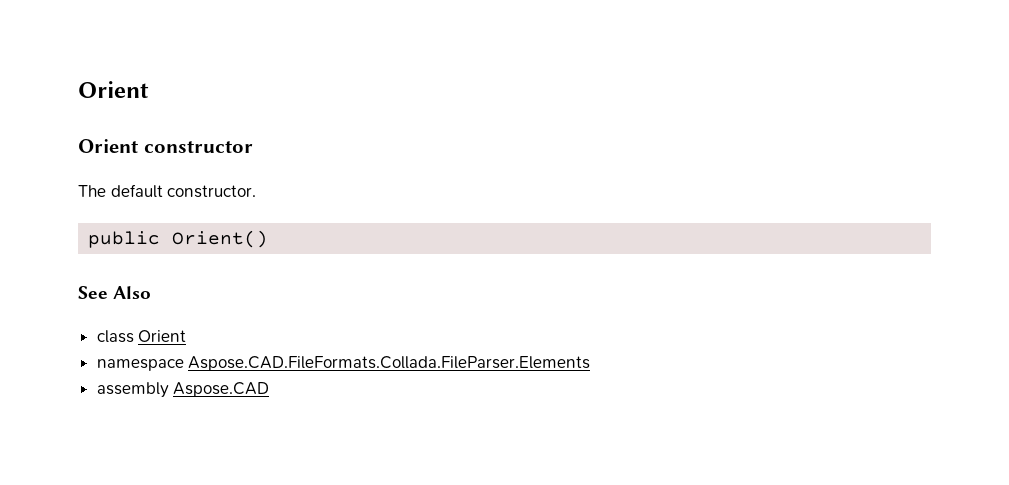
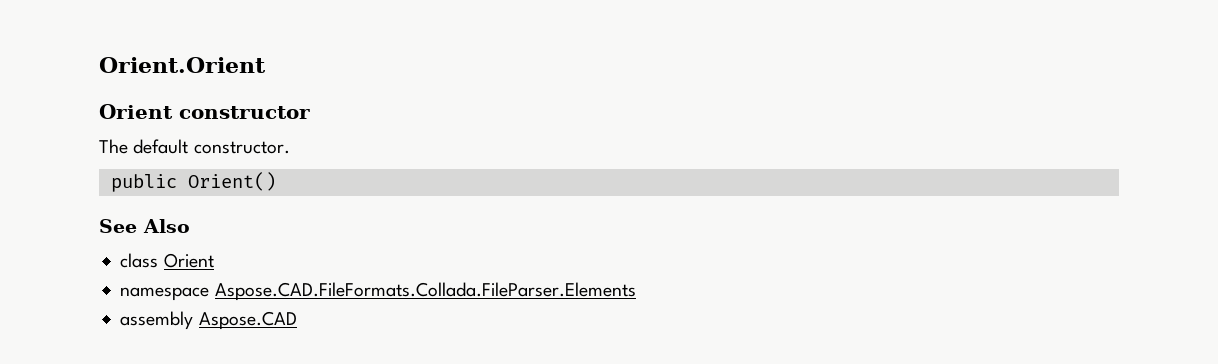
[78,81,149,98] Orient -> [99,57,266,73] Orient.Orient

